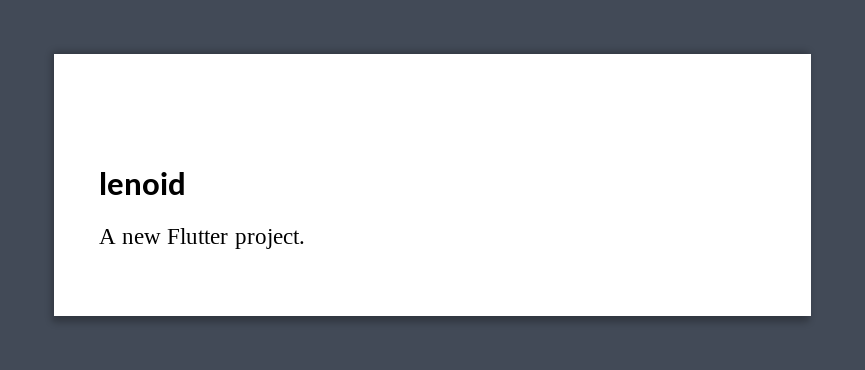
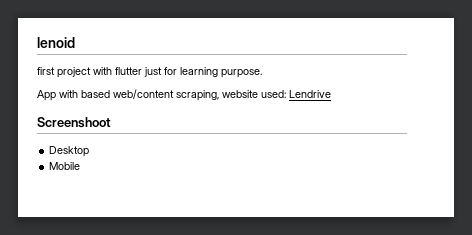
[99,228,305,249] A new Flutter project. -> [37,67,262,78] [37,89,331,101] [37,117,111,128] [49,146,90,157] [49,162,81,170] first project with flutter just for learning purpose. // App with based web/content scraping, website used: Lendrive // Screenshoot // Desktop // Mobile

